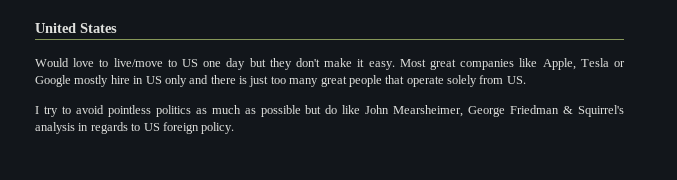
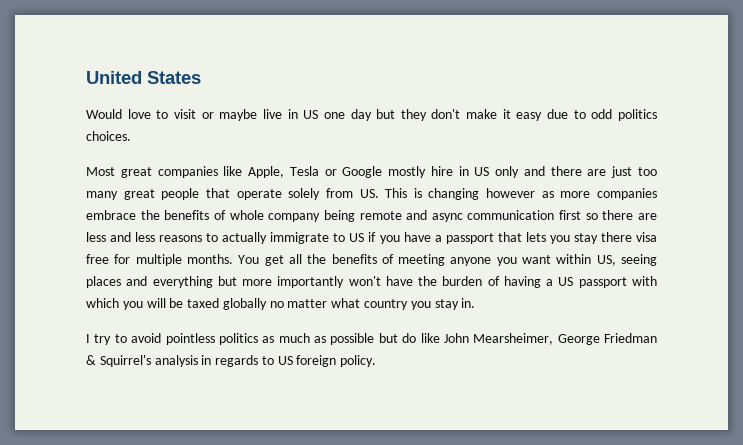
[113,58,177,67] live/move to -> [173,109,298,121] visit or maybe live in
[368,61,395,70] easy. -> [516,109,657,121] [86,131,131,141] easy due to odd politics choices. //
[239,76,247,84] is -> [587,169,607,176] are
(526, 80) none -> [385,188,657,200] [86,210,657,222] [86,232,657,244] [86,254,657,266] [86,276,657,288] [86,298,476,310] This is changing however as more companies embrace the benefits of whole company being remote and async communication first so there are less and less reasons to actually immigrate to US if you have a passport that lets you stay there visa free for multiple months. You get all the benefits of meeting anyone you want within US, seeing places and everything but more importantly won't have the burden of having a US passport with which you will be taxed globally no matter what country you stay in.

